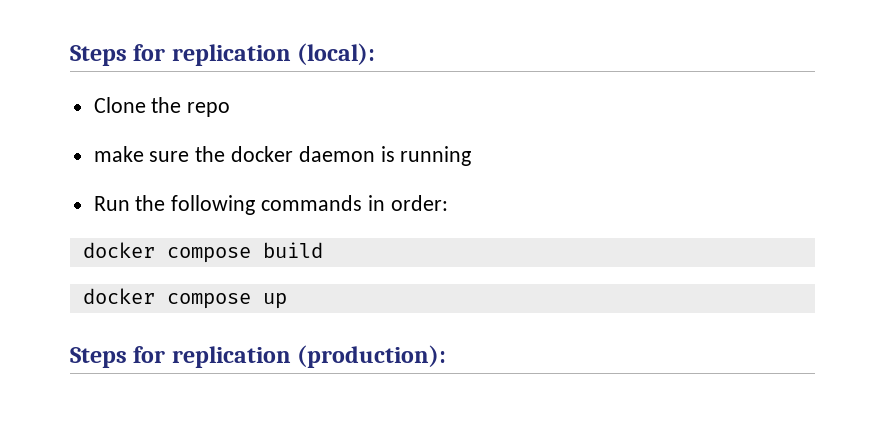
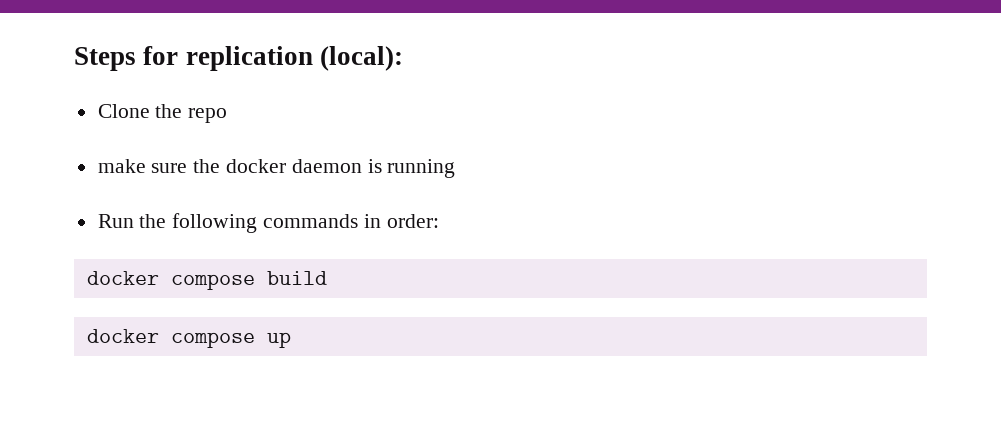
[70,345,447,368] // Steps for replication (production): -> (291, 340) none

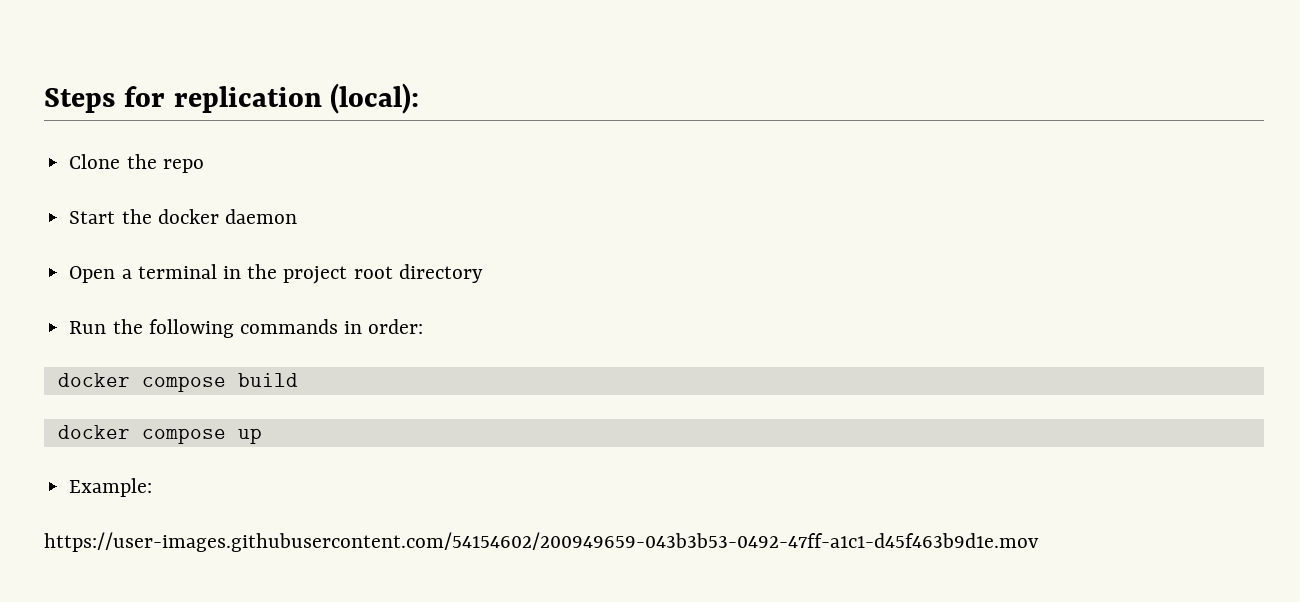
[97,159,188,173] make sure -> [69,211,116,224] Start
[367,159,456,178] is running -> [69,264,483,284] // Open a terminal in the project root directory
(291, 340) none -> [69,478,153,497] [44,532,1039,552] // Example: // https://user-images.githubusercontent.com/54154602/200949659-043b3b53-0492-47ff-a1c1-d45f463b9d1e.mov

